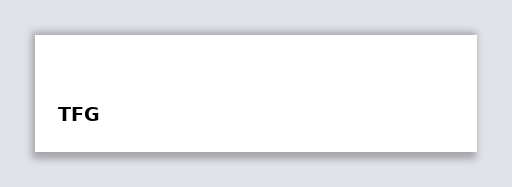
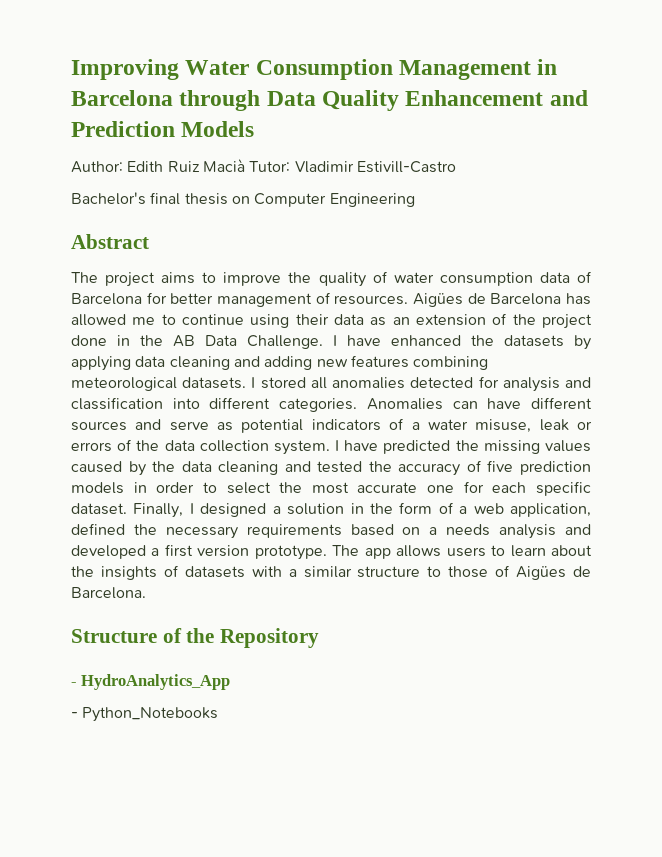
[58,107,100,121] TFG -> [71,59,558,80] [71,90,588,111] [71,121,255,137] [71,159,456,173] [71,192,415,207] [71,234,149,249] [71,271,593,287] [71,292,591,307] [71,313,592,329] [71,335,591,350] [71,355,489,371] [71,376,591,392] [71,397,592,412] [71,418,593,433] [71,439,591,455] [71,460,592,476] [71,481,591,496] [71,502,592,518] [71,523,592,539] [71,544,592,560] [71,565,592,580] [71,587,146,599] [71,628,320,648] [71,674,231,690] [71,707,219,722] Improving Water Consumption Management in Barcelona through Data Quality Enhancement and Prediction Models // Author: Edith Ruiz Macià Tutor: Vladimir Estivill-Castro // Bachelor's final thesis on Computer Engineering // Abstract // The project aims to improve the quality of water consumption data of Barcelona for better management of resources. Aigües de Barcelona has allowed me to continue using their data as an extension of the project done in the AB Data Challenge. I have enhanced the datasets by applying data cleaning and adding new features combining meteorological datasets. I stored all anomalies detected for analysis and classification into different categories. Anomalies can have different sources and serve as potential indicators of a water misuse, leak or errors of the data collection system. I have predicted the missing values caused by the data cleaning and tested the accuracy of five prediction models in order to select the most accurate one for each specific dataset. Finally, I designed a solution in the form of a web application, defined the necessary requirements based on a needs analysis and developed a first version prototype. The app allows users to learn about the insights of datasets with a similar structure to those of Aigües de Barcelona. // Structure of the Repository // - HydroAnalytics_App // - Python_Notebooks

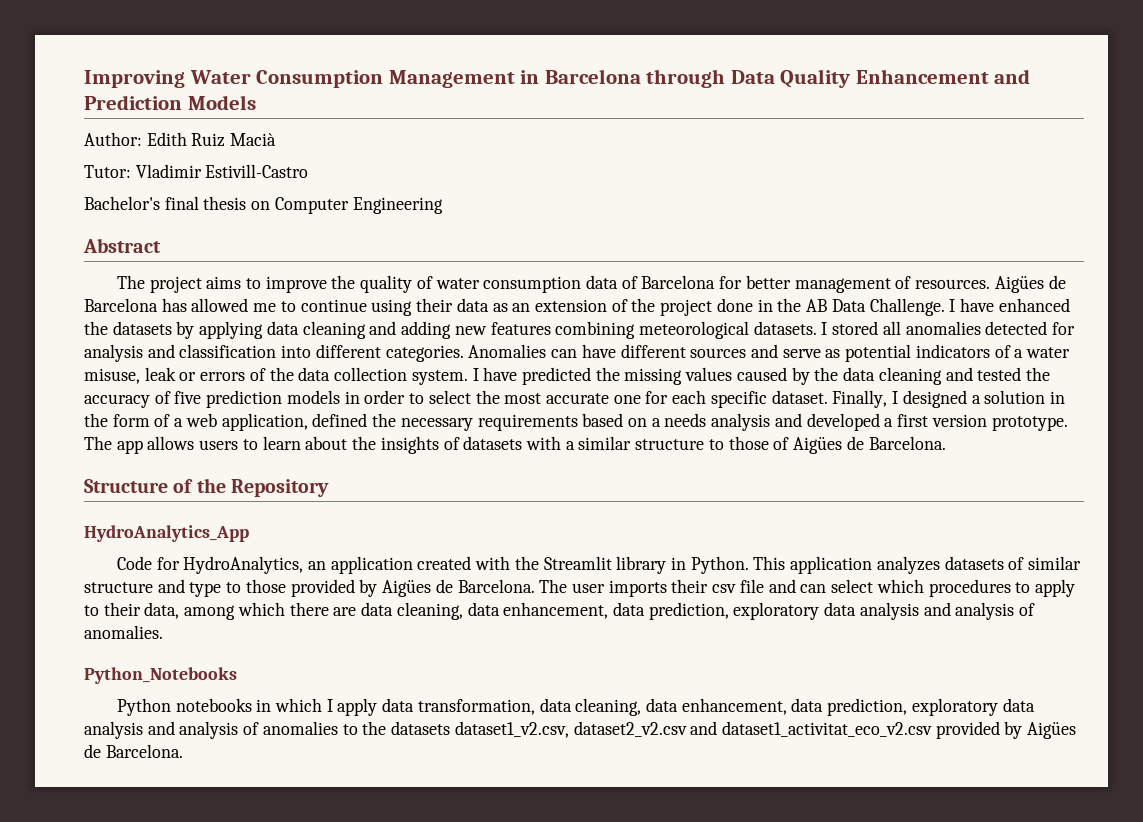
(245, 165) none -> (277, 139) //
[71,682,77,686] - -> (329, 488) none
[71,707,219,722] - Python_Notebooks -> [116,556,1082,574] [84,579,1075,597] [84,602,1036,620] [84,625,163,639] [84,667,237,684] [116,698,1035,716] [84,721,1077,739] [84,744,183,758] Code for HydroAnalytics, an application created with the Streamlit library in Python. This application analyzes datasets of similar structure and type to those provided by Aigües de Barcelona. The user imports their csv file and can select which procedures to apply to their data, among which there are data cleaning, data enhancement, data prediction, exploratory data analysis and analysis of anomalies. // Python_Notebooks // Python notebooks in which I apply data transformation, data cleaning, data enhancement, data prediction, exploratory data analysis and analysis of anomalies to the datasets dataset1_v2.csv, dataset2_v2.csv and dataset1_activitat_eco_v2.csv provided by Aigües de Barcelona.

